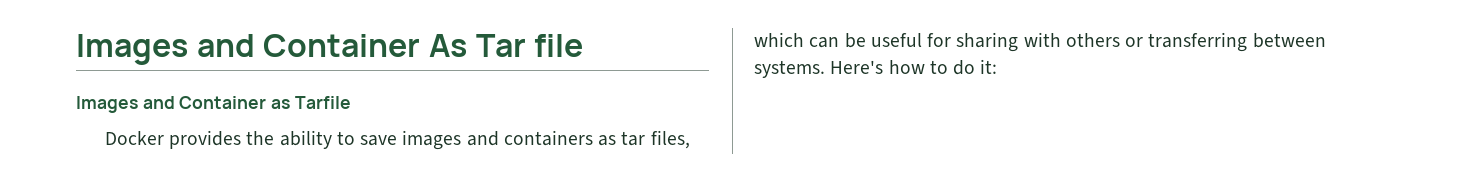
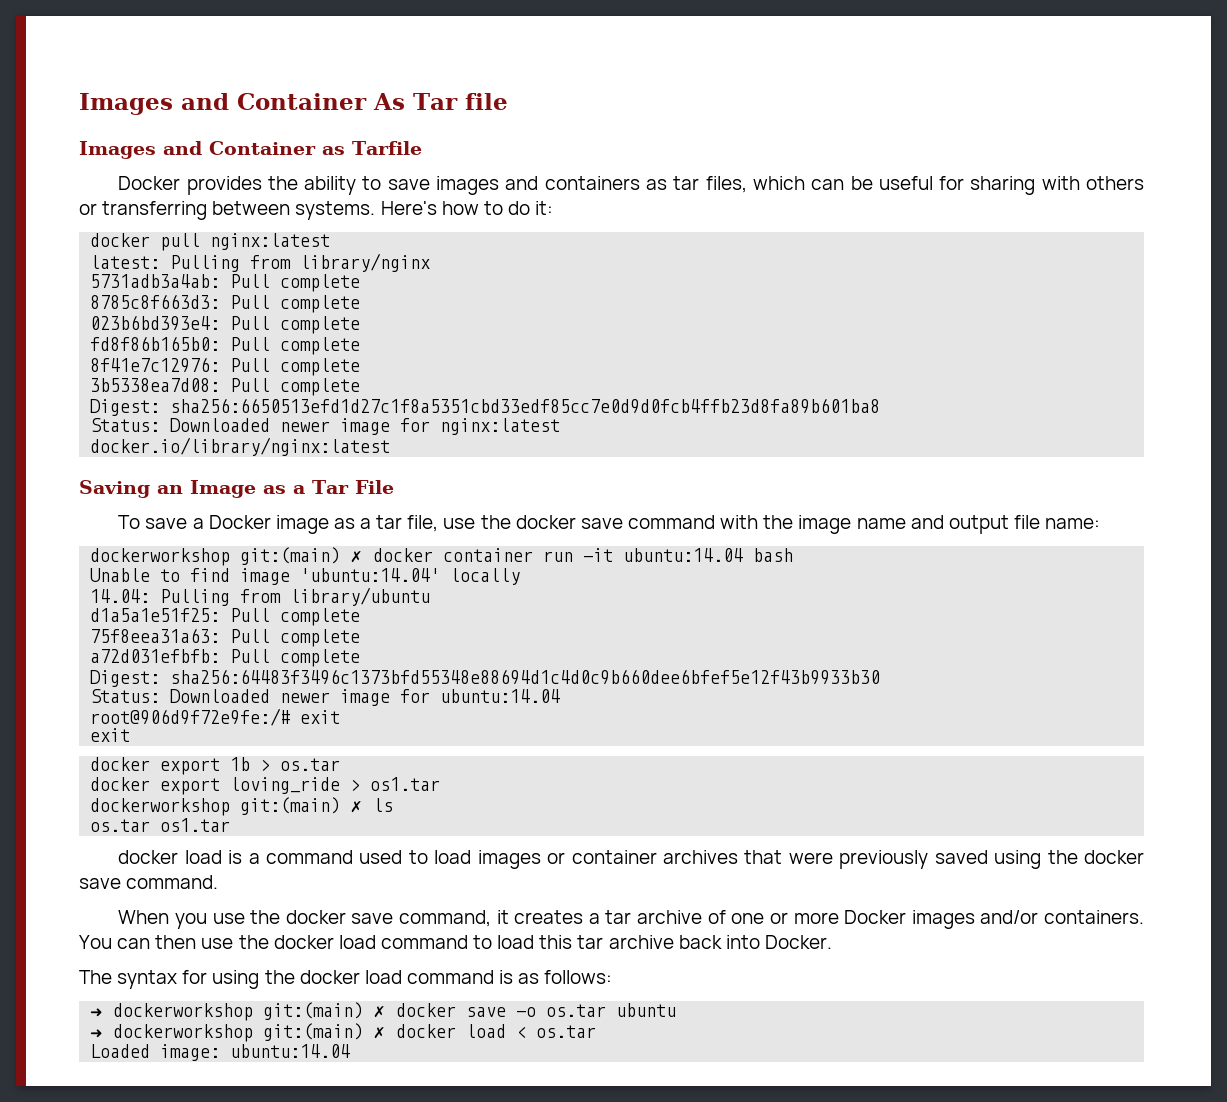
(998, 66) none -> [90,233,331,251] [90,253,431,272] [90,274,361,292] [90,294,361,313] [90,315,361,334] [90,336,361,355] [90,357,361,376] [90,378,361,396] [90,398,881,416] [90,418,561,435] [90,437,391,456] [79,480,394,498] [118,515,1101,534] [90,547,794,566] [90,568,521,585] [90,587,431,606] [90,608,361,626] [90,628,361,647] [90,649,361,667] [90,669,881,687] [90,689,561,706] [90,708,341,726] [90,728,131,742] [90,757,341,775] [90,777,441,795] [90,797,394,816] [90,818,231,832] [118,850,1144,869] [79,875,219,889] [118,910,1145,929] [79,935,832,949] [79,970,613,989] [90,1002,677,1021] [90,1023,597,1042] [90,1044,351,1061] // docker pull nginx:latest // latest: Pulling from library/nginx // 5731adb3a4ab: Pull complete // 8785c8f663d3: Pull complete // 023b6bd393e4: Pull complete // fd8f86b165b0: Pull complete // 8f41e7c12976: Pull complete // 3b5338ea7d08: Pull complete // Digest: sha256:6650513efd1d27c1f8a5351cbd33edf85cc7e0d9d0fcb4ffb23d8fa89b601ba8 // Status: Downloaded newer image for nginx:latest // docker.io/library/nginx:latest // Saving an Image as a Tar File // To save a Docker image as a tar file, use the docker save command with the image name and output file name: // dockerworkshop git:(main) ✗ docker container run -it ubuntu:14.04 bash // Unable to find image 'ubuntu:14.04' locally // 14.04: Pulling from library/ubuntu // d1a5a1e51f25: Pull complete // 75f8eea31a63: Pull complete // a72d031efbfb: Pull complete // Digest: sha256:64483f3496c1373bfd55348e88694d1c4d0c9b660dee6bfef5e12f43b9933b30 // Status: Downloaded newer image for ubuntu:14.04 // root@906d9f72e9fe:/# exit // exit // docker export 1b > os.tar // docker export loving_ride > os1.tar // dockerworkshop git:(main) ✗ ls // os.tar os1.tar // docker load is a command used to load images or container archives that were previously saved using the docker save command. // When you use the docker save command, it creates a tar archive of one or more Docker images and/or containers. You can then use the docker load command to load this tar archive back into Docker. // The syntax for using the docker load command is as follows: // ➜ dockerworkshop git:(main) ✗ docker save -o os.tar ubuntu // ➜ dockerworkshop git:(main) ✗ docker load < os.tar // Loaded image: ubuntu:14.04

